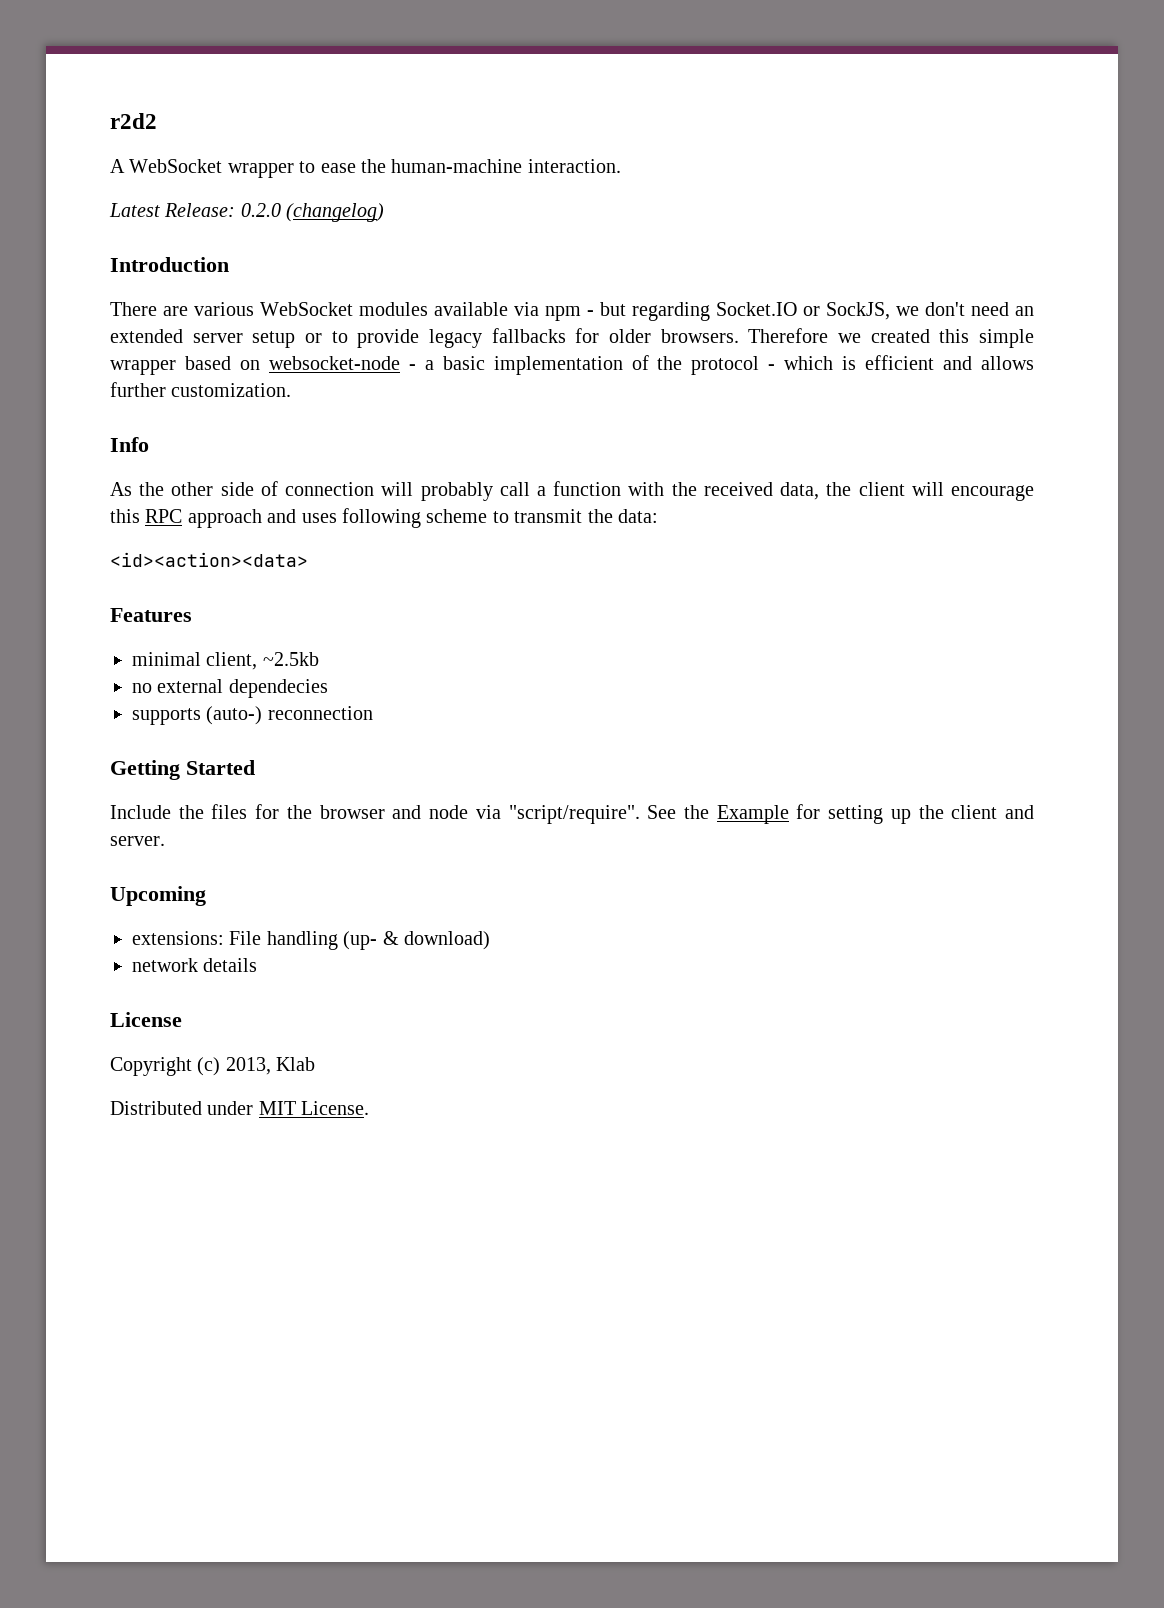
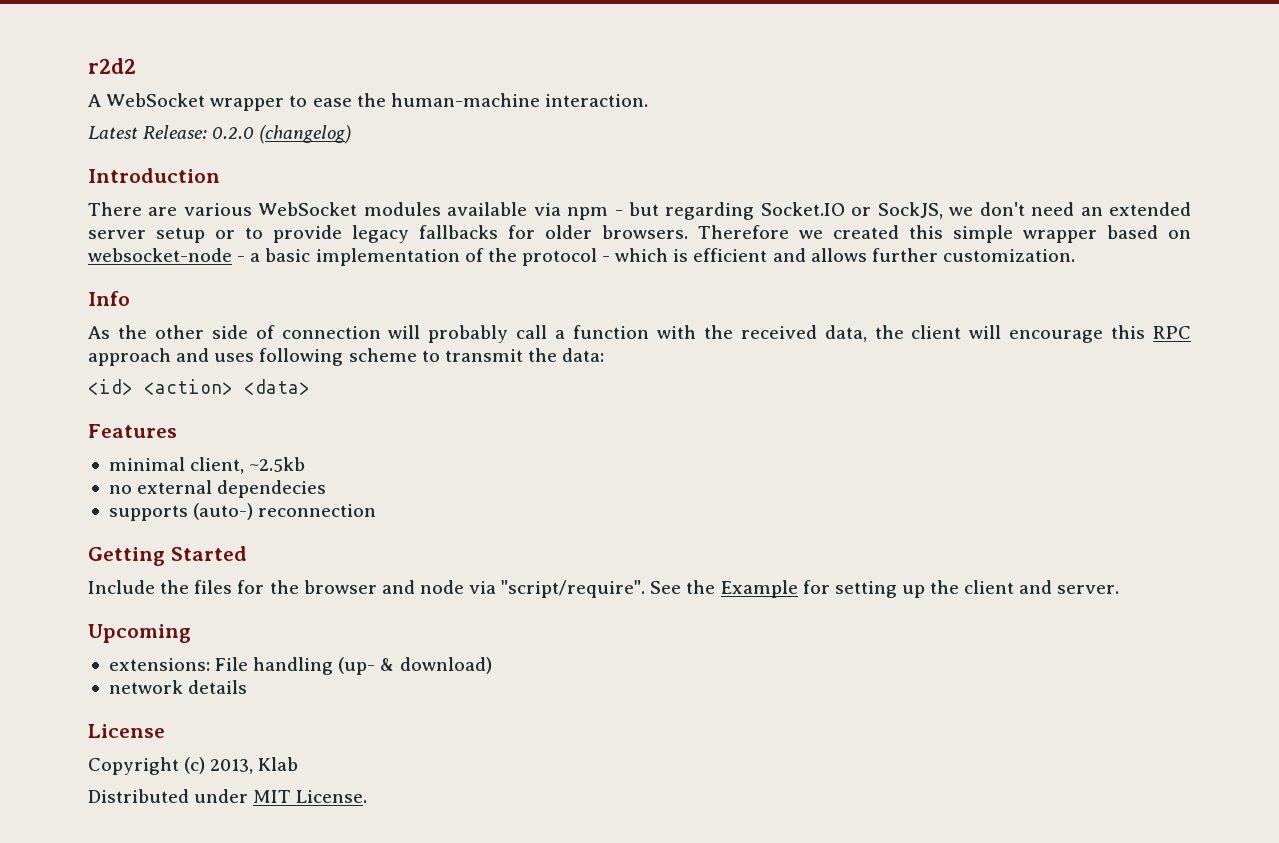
[110,552,308,567] <id><action><data> -> [88,379,310,395] <id> <action> <data>

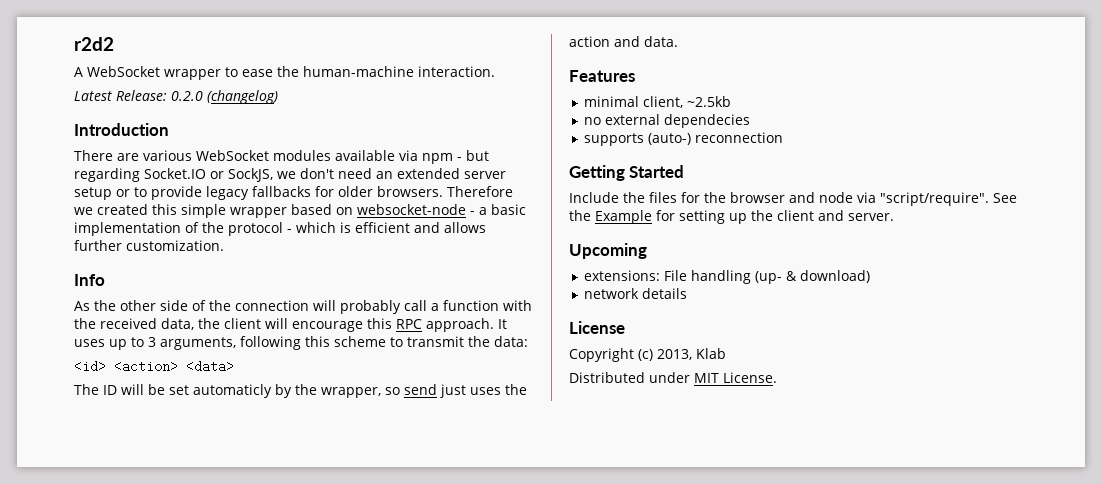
(275, 332) none -> [209,300,231,311] the
[88,348,344,366] approach and uses following -> [426,318,507,332] [74,336,330,350] approach. It uses up to 3 arguments, following this
(310, 387) none -> [74,384,527,398] [569,36,678,47] // The ID will be set automaticly by the wrapper, so send just uses the action and data.

